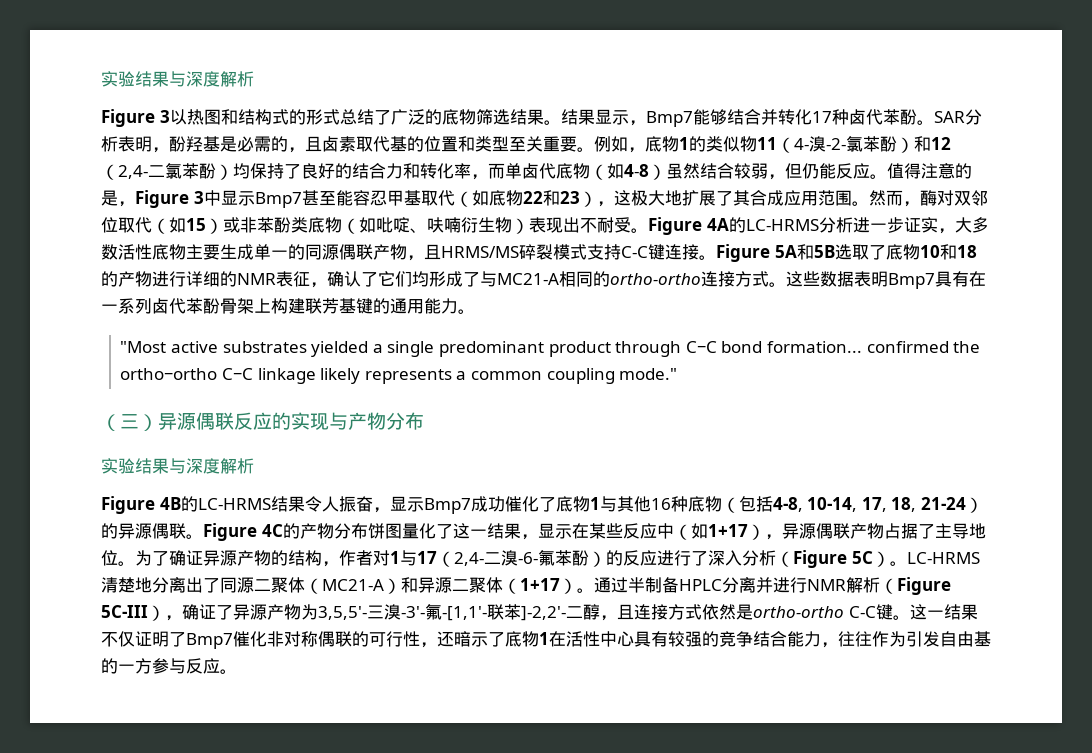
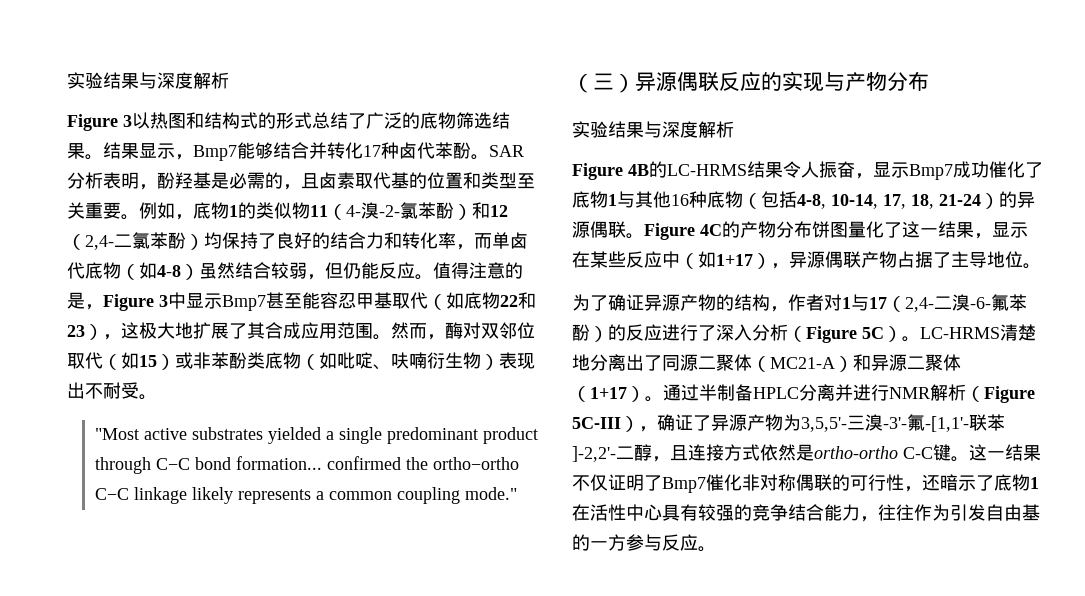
[648,217,989,235] [101,244,977,262] [101,271,986,289] [101,298,475,314] Figure 4A的LC-HRMS分析进一步证实，大多数活性底物主要生成单一的同源偶联产物，且HRMS/MS碎裂模式支持C-C键连接。Figure 5A和5B选取了底物10和18的产物进行详细的NMR表征，确认了它们均形成了与MC21-A相同的ortho-ortho连接方式。这些数据表明Bmp7具有在一系列卤代苯酚骨架上构建联芳基键的通用能力。 -> (157, 397) none
(135, 563) none -> (1041, 266) //

